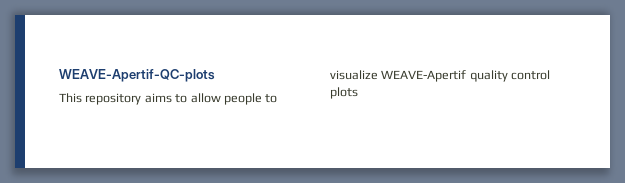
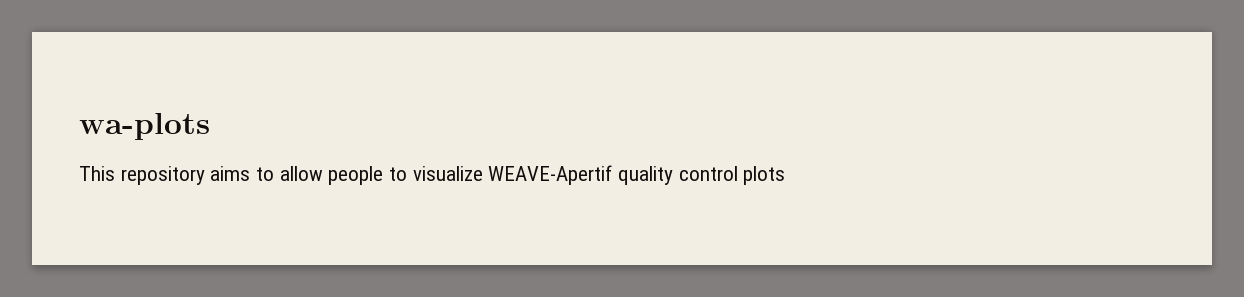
[59,69,215,82] WEAVE-Apertif-QC-plots -> [79,113,210,140] wa-plots

